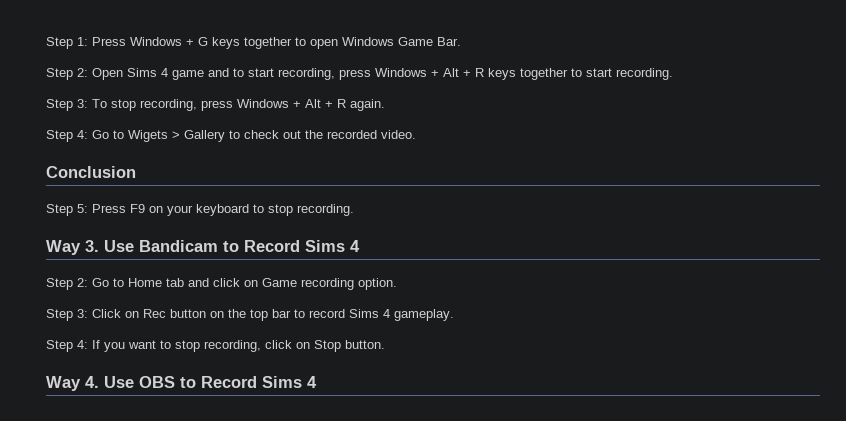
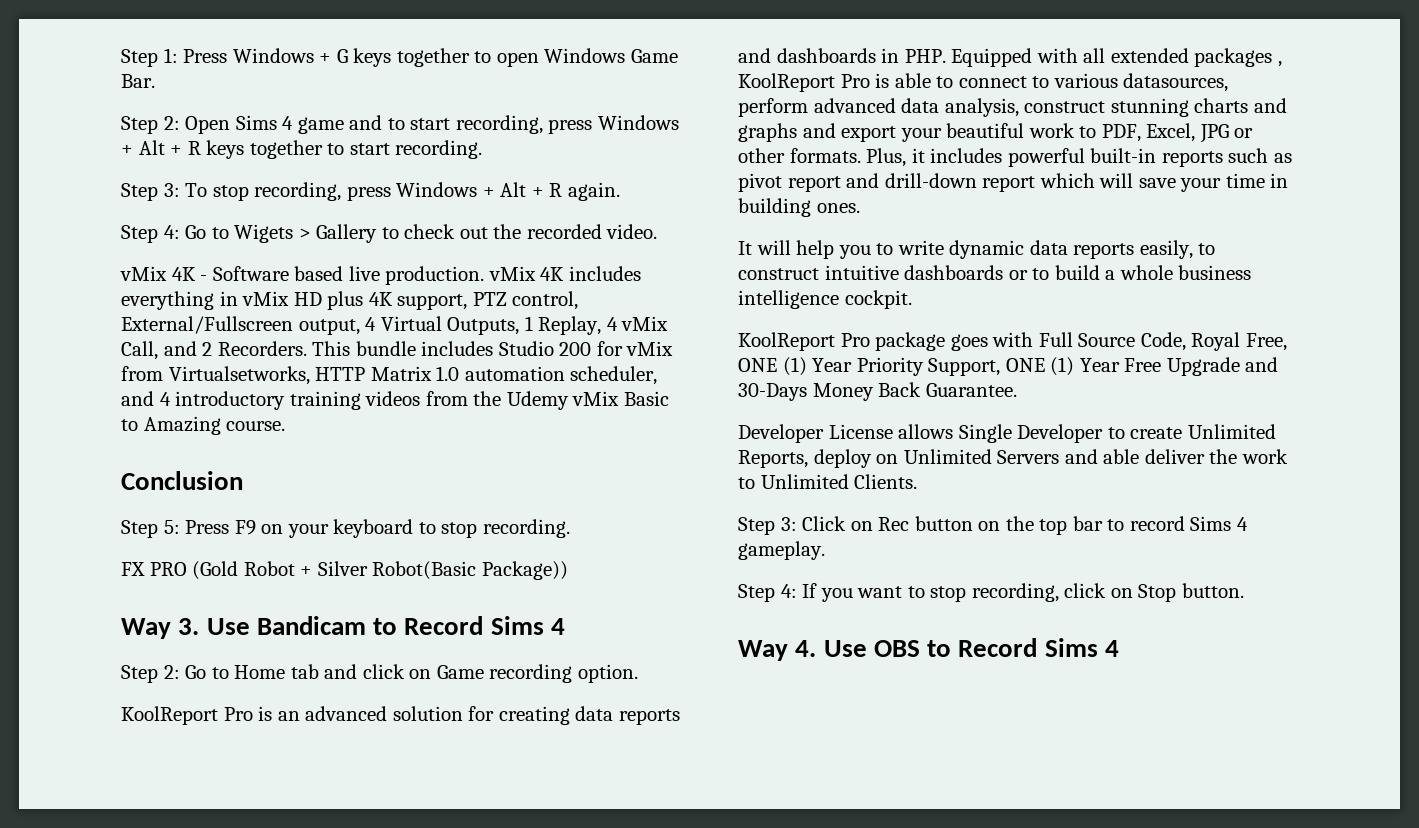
(416, 134) none -> [120,266,641,285] [121,291,579,310] [121,316,669,335] [121,341,674,360] [121,366,658,385] [121,391,669,410] [121,416,286,435] // vMix 4K - Software based live production. vMix 4K includes everything in vMix HD plus 4K support, PTZ control, External/Fullscreen output, 4 Virtual Outputs, 1 Replay, 4 vMix Call, and 2 Recorders. This bundle includes Studio 200 for vMix from Virtualsetworks, HTTP Matrix 1.0 automation scheduler, and 4 introductory training videos from the Udemy vMix Basic to Amazing course.
(354, 210) none -> [121,561,568,580] // FX PRO (Gold Robot + Silver Robot(Basic Package))
(397, 284) none -> [121,706,680,725] [738,48,1282,67] [738,73,1229,92] [738,98,1287,117] [738,123,1254,143] [738,148,1292,167] [738,173,1289,192] [738,198,860,217] [738,240,1216,259] [738,265,1252,280] [738,290,912,309] [738,332,1287,351] [738,357,1279,376] [738,382,1017,401] [738,424,1276,443] [738,449,1288,468] [738,474,918,489] // KoolReport Pro is an advanced solution for creating data reports and dashboards in PHP. Equipped with all extended packages , KoolReport Pro is able to connect to various datasources, perform advanced data analysis, construct stunning charts and graphs and export your beautiful work to PDF, Excel, JPG or other formats. Plus, it includes powerful built-in reports such as pivot report and drill-down report which will save your time in building ones. // It will help you to write dynamic data reports easily, to construct intuitive dashboards or to build a whole business intelligence cockpit. // KoolReport Pro package goes with Full Source Code, Royal Free, ONE (1) Year Priority Support, ONE (1) Year Free Upgrade and 30-Days Money Back Guarantee. // Developer License allows Single Developer to create Unlimited Reports, deploy on Unlimited Servers and able deliver the work to Unlimited Clients.

